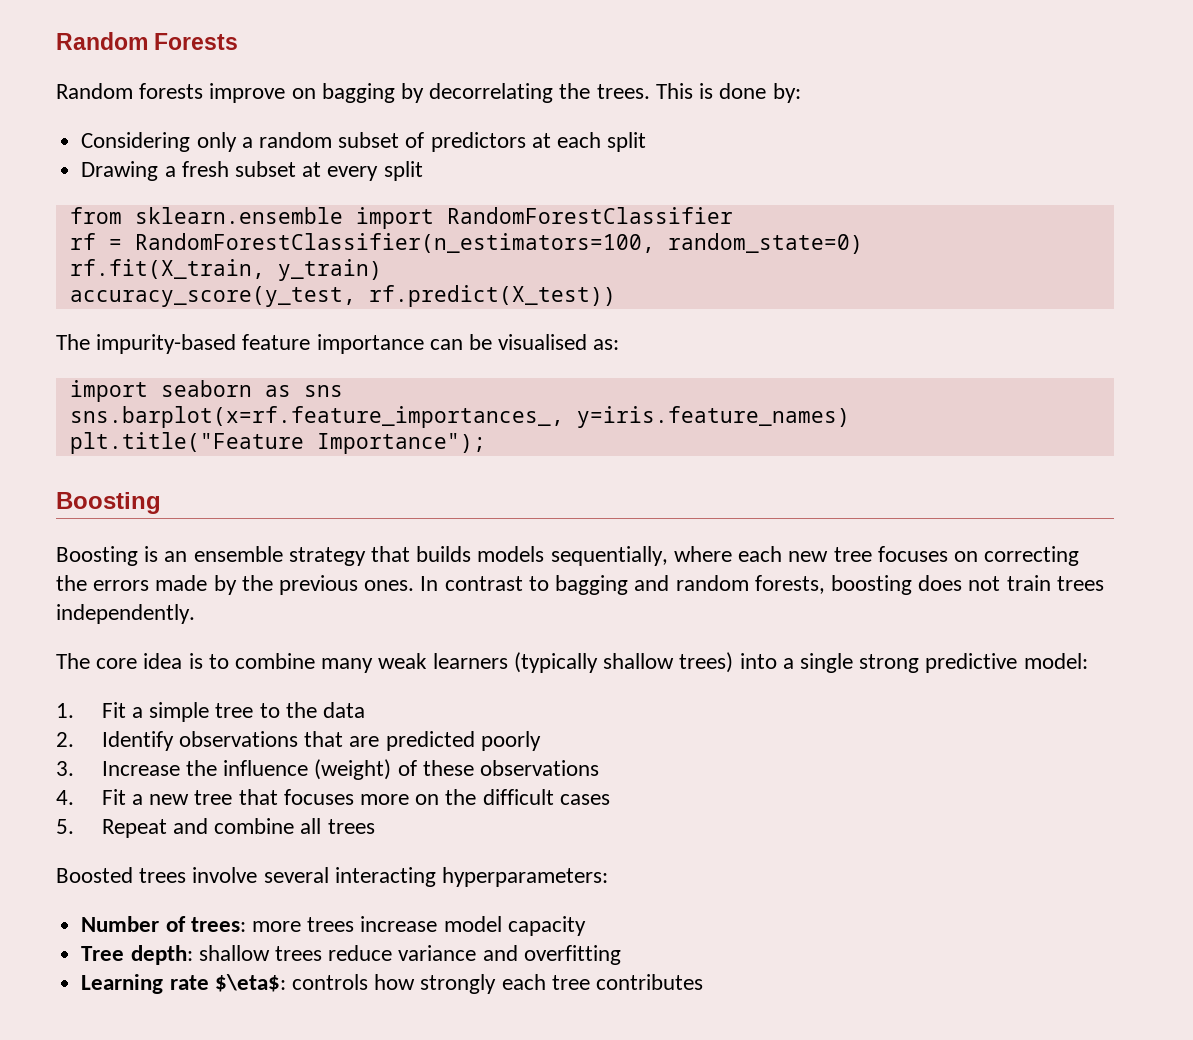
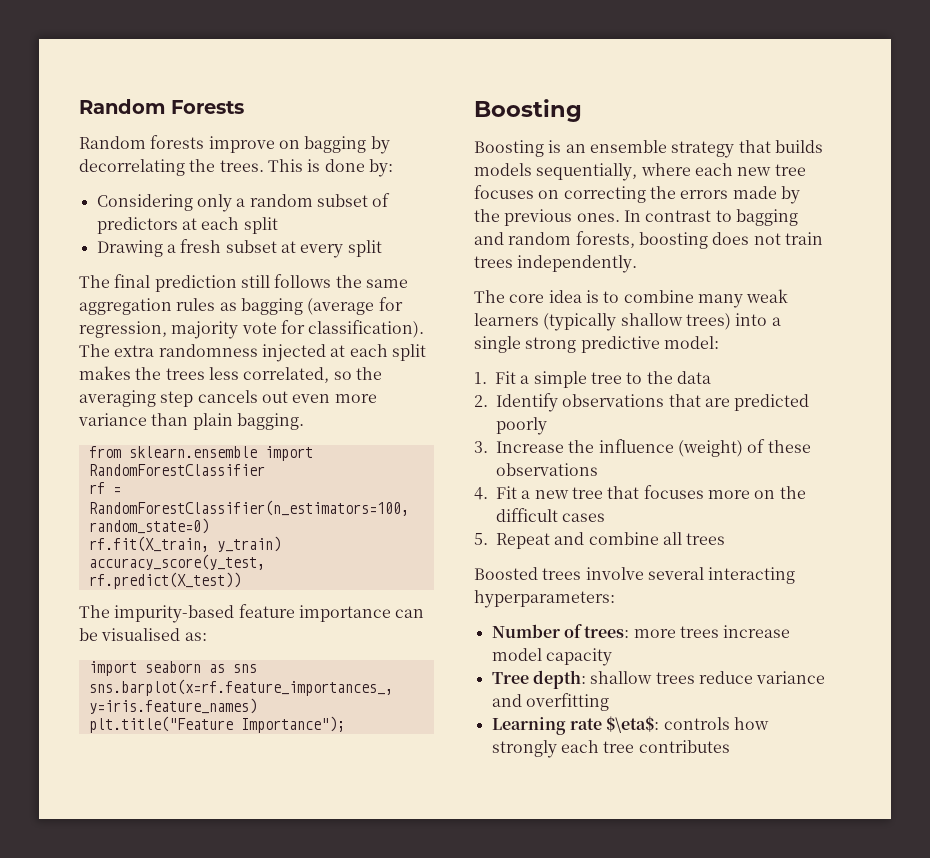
(423, 171) none -> [79,274,408,292] [79,297,403,315] [79,320,425,339] [79,344,426,362] [79,366,382,383] [79,390,377,407] [78,413,304,430] // The final prediction still follows the same aggregation rules as bagging (average for regression, majority vote for classification). The extra randomness injected at each split makes the trees less correlated, so the averaging step cancels out even more variance than plain bagging.

